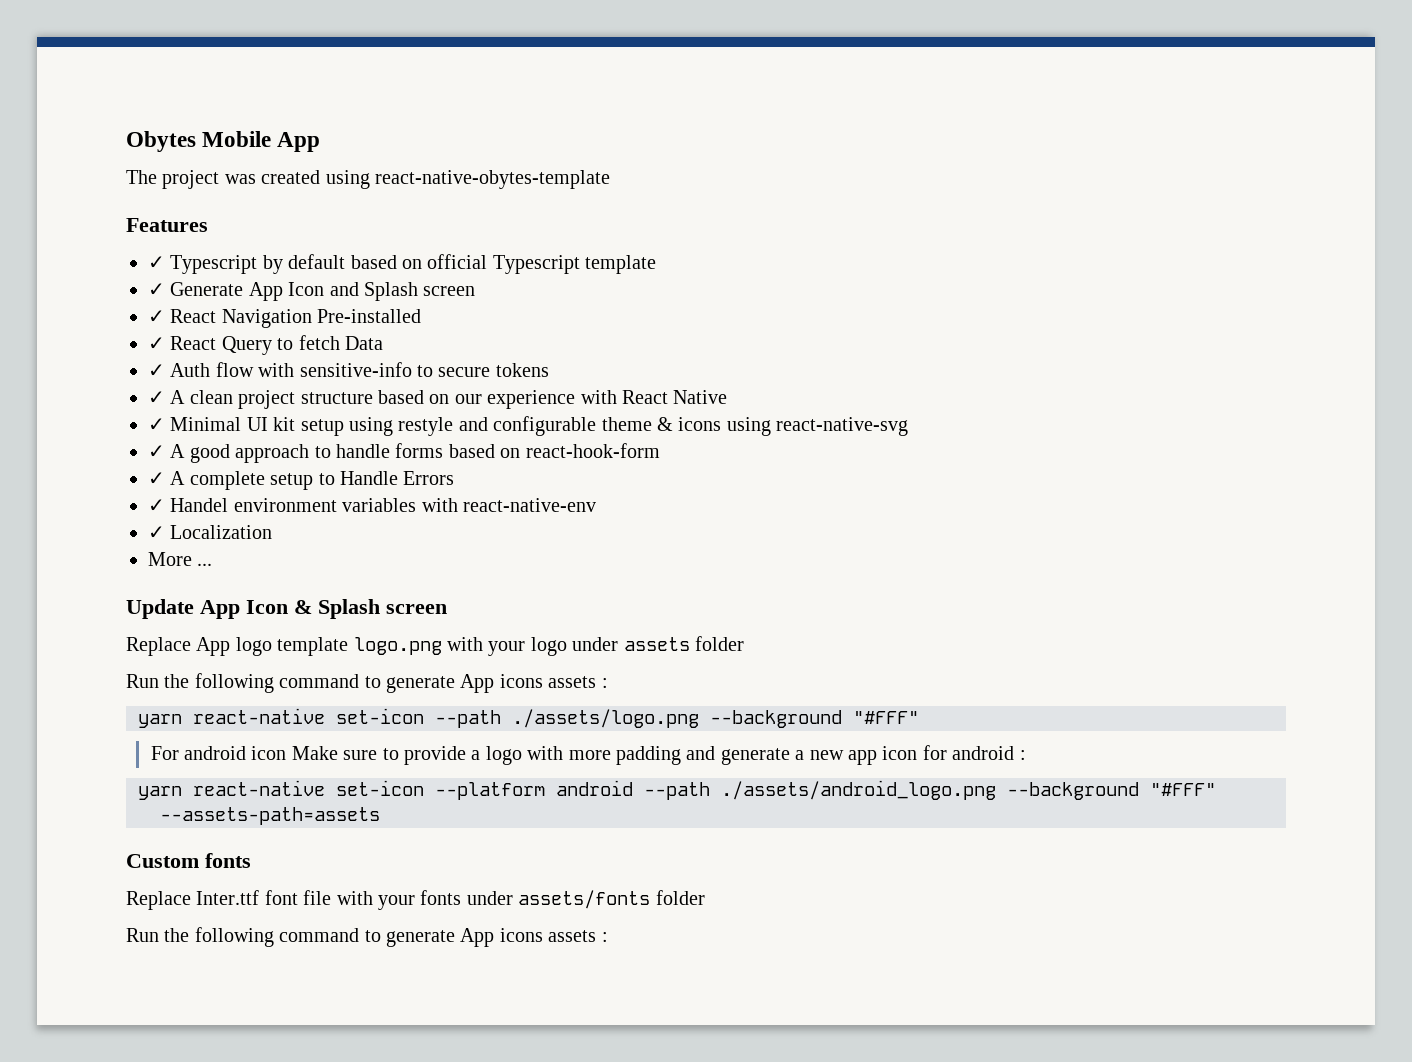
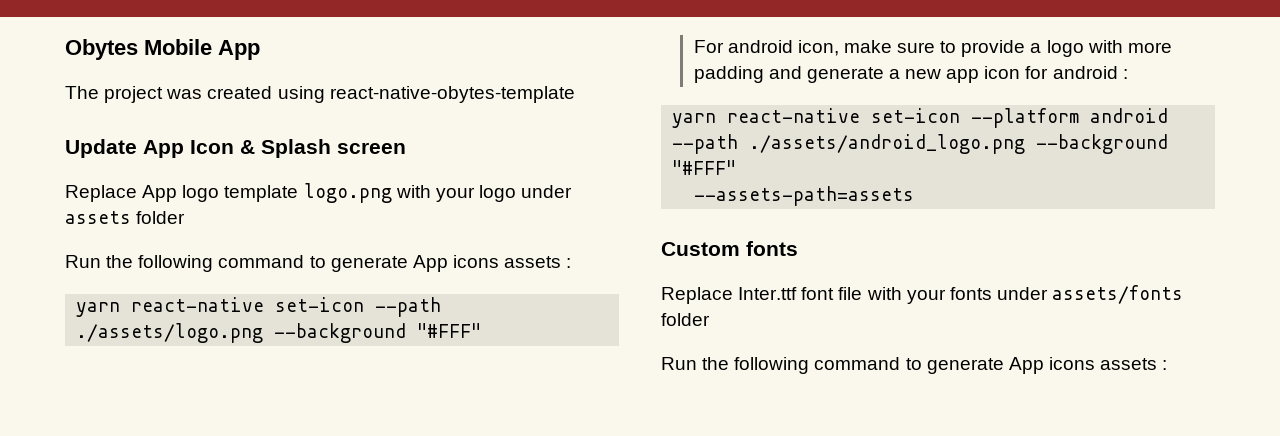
[126,218,208,232] [148,254,657,274] [148,282,476,301] [148,309,422,328] [148,335,383,355] [148,362,549,377] [148,390,728,409] [148,416,909,436] [148,443,660,463] [148,471,455,490] [148,498,596,512] [148,525,273,539] [148,552,213,566] // Features // ✓ Typescript by default based on official Typescript template // ✓ Generate App Icon and Splash screen // ✓ React Navigation Pre-installed // ✓ React Query to fetch Data // ✓ Auth flow with sensitive-info to secure tokens // ✓ A clean project structure based on our experience with React Native // ✓ Minimal UI kit setup using restyle and configurable theme & icons using react-native-svg // ✓ A good approach to handle forms based on react-hook-form // ✓ A complete setup to Handle Errors // ✓ Handel environment variables with react-native-env // ✓ Localization // More ... -> (575, 94) none
[251,746,338,760] icon Make -> [797,40,892,56] icon, make

